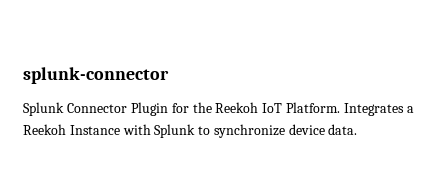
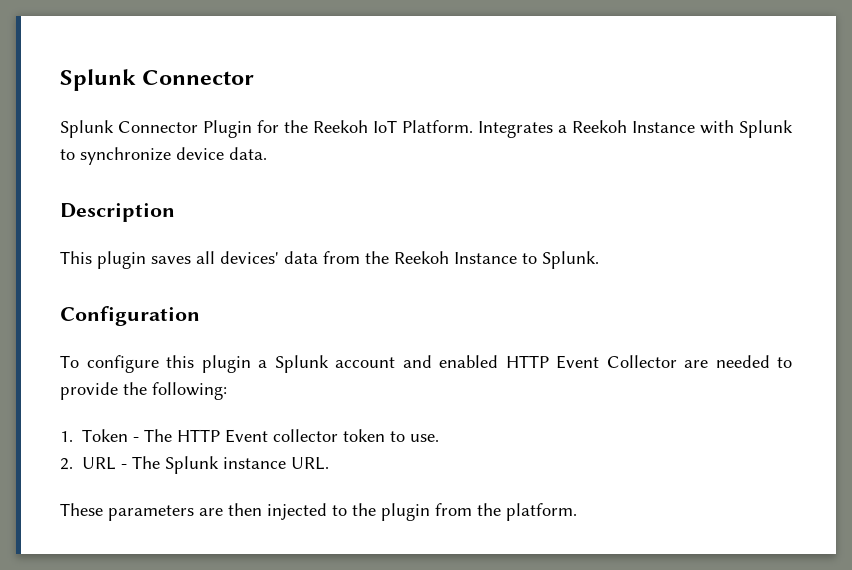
[23,67,169,84] splunk-connector -> [60,69,255,91] Splunk Connector
(358, 129) none -> [60,203,175,222] [60,251,599,269] [60,306,200,326] [60,355,792,373] [60,382,227,400] [60,429,440,443] [60,456,330,474] [60,503,577,521] // Description // This plugin saves all devices' data from the Reekoh Instance to Splunk. // Configuration // To configure this plugin a Splunk account and enabled HTTP Event Collector are needed to provide the following: // 1. Token - The HTTP Event collector token to use. // 2. URL - The Splunk instance URL. // These parameters are then injected to the plugin from the platform.

